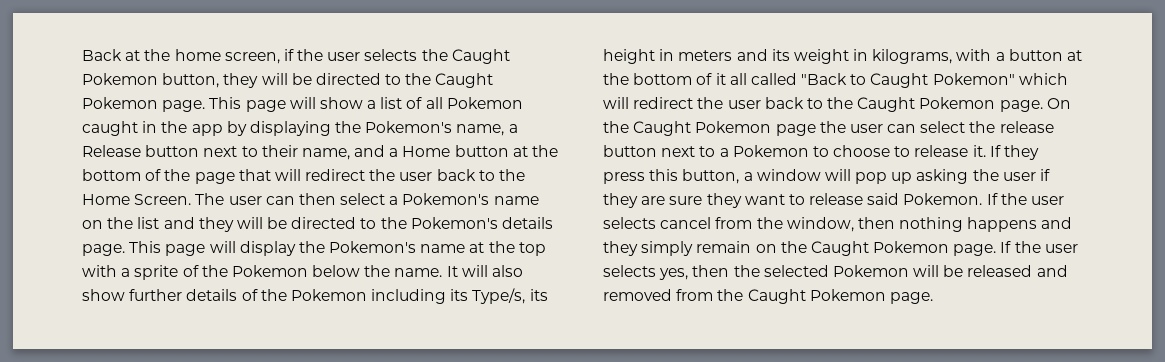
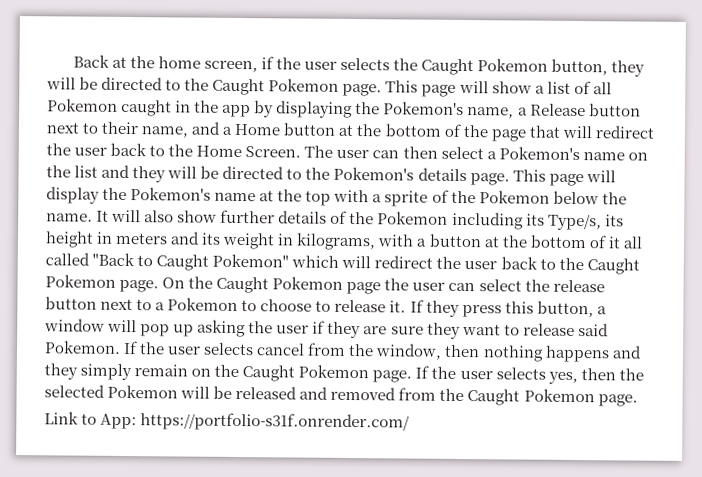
(933, 298) none -> [44,411,411,432] // Link to App: https://portfolio-s31f.onrender.com/

